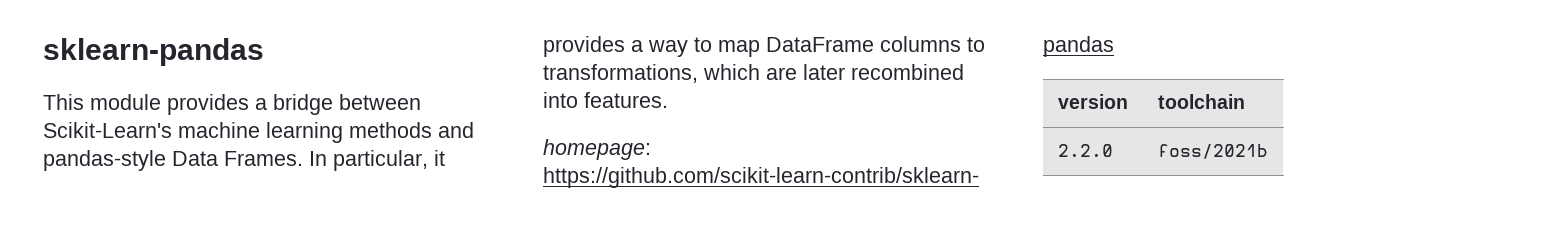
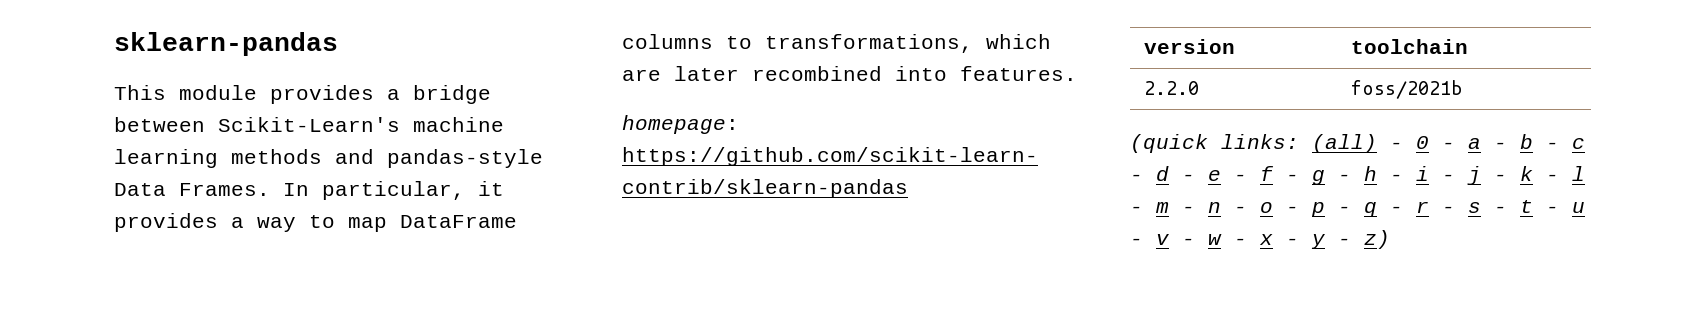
(1268, 151) none -> [1130,134,1585,153] [1130,166,1585,185] [1130,200,1585,217] [1130,230,1390,249] // (quick links: (all) - 0 - a - b - c - d - e - f - g - h - i - j - k - l - m - n - o - p - q - r - s - t - u - v - w - x - y - z)

